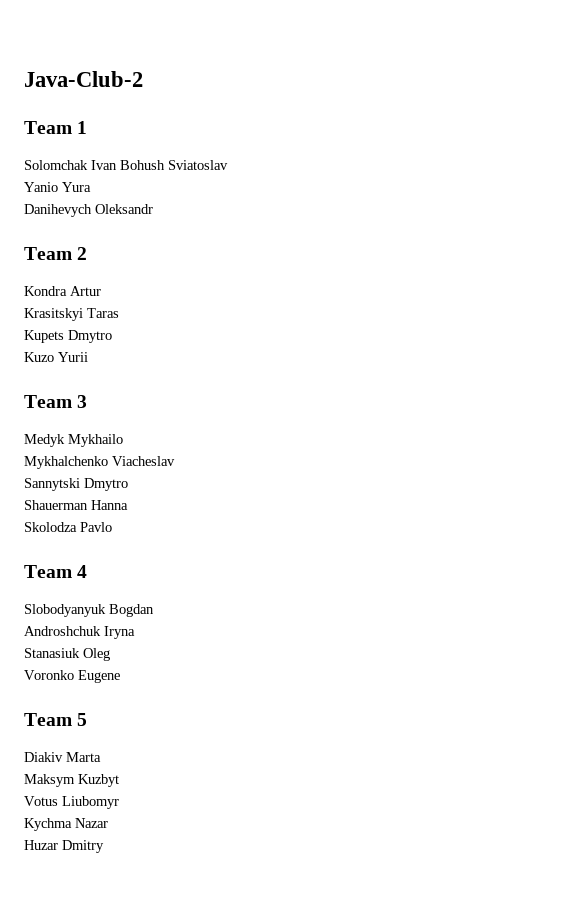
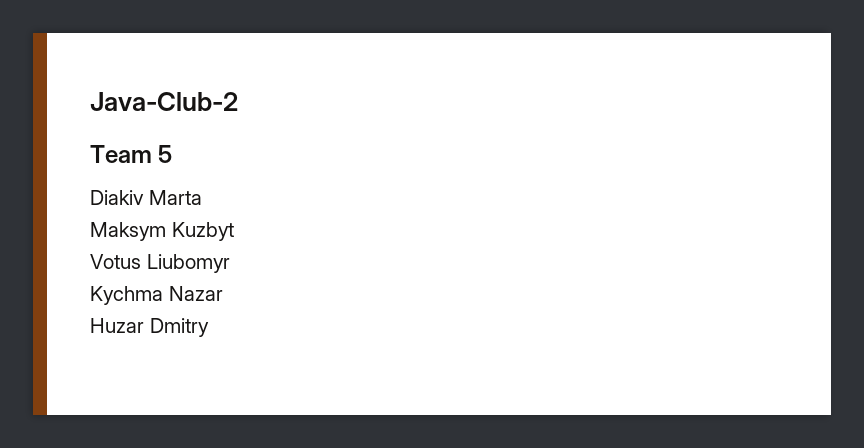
[24,121,88,134] [24,160,228,170] [24,182,91,192] [24,204,153,217] [24,247,88,260] [24,286,101,296] [24,308,119,321] [24,330,112,343] [24,352,88,362] [24,395,88,408] [24,434,123,447] [24,456,175,469] [24,478,128,491] [24,500,128,510] [24,522,112,532] [24,565,88,578] [24,604,154,617] [24,626,135,639] [24,648,110,661] [24,670,120,683] // Team 1 // Solomchak Ivan Bohush Sviatoslav // Yanio Yura // Danihevych Oleksandr // Team 2 // Kondra Artur // Krasitskyi Taras // Kupets Dmytro // Kuzo Yurii // Team 3 // Medyk Mykhailo // Mykhalchenko Viacheslav // Sannytski Dmytro // Shauerman Hanna // Skolodza Pavlo // Team 4 // Slobodyanyuk Bogdan // Androshchuk Iryna // Stanasiuk Oleg // Voronko Eugene -> (238, 101) none

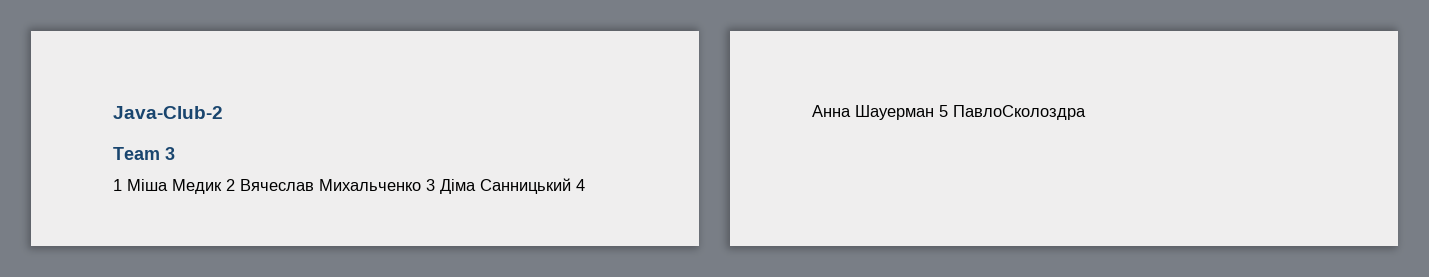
[158,145,173,163] [90,190,202,205] [90,222,234,241] [90,254,230,273] [90,286,223,305] [90,318,209,337] 5 // Diakiv Marta // Maksym Kuzbyt // Votus Liubomyr // Kychma Nazar // Huzar Dmitry -> [165,147,175,160] [113,178,585,194] [812,105,1086,120] 3 // 1 Міша Медик 2 Вячеслав Михальченко 3 Діма Санницький 4 Анна Шауерман 5 ПавлоСколоздра

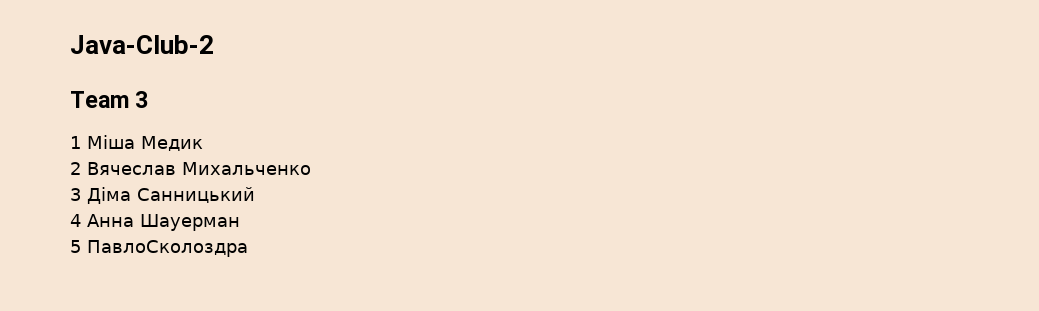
(222, 186) none -> (203, 143) //
(421, 185) none -> (311, 168) //
(571, 186) none -> (255, 195) //
(934, 112) none -> (240, 222) //

